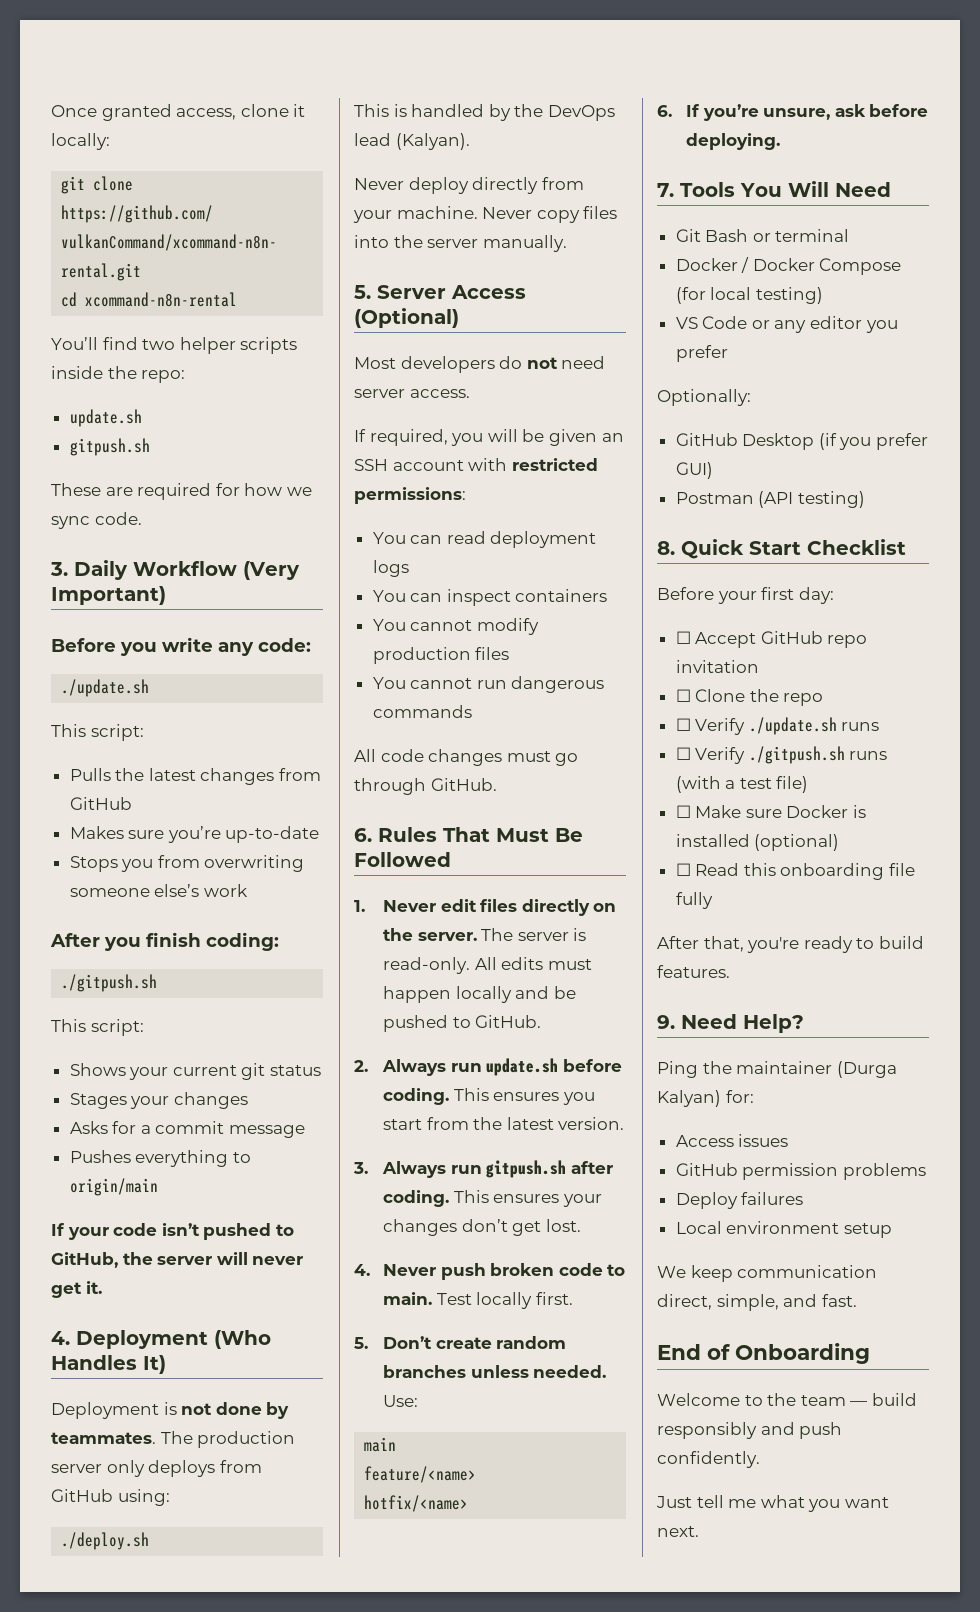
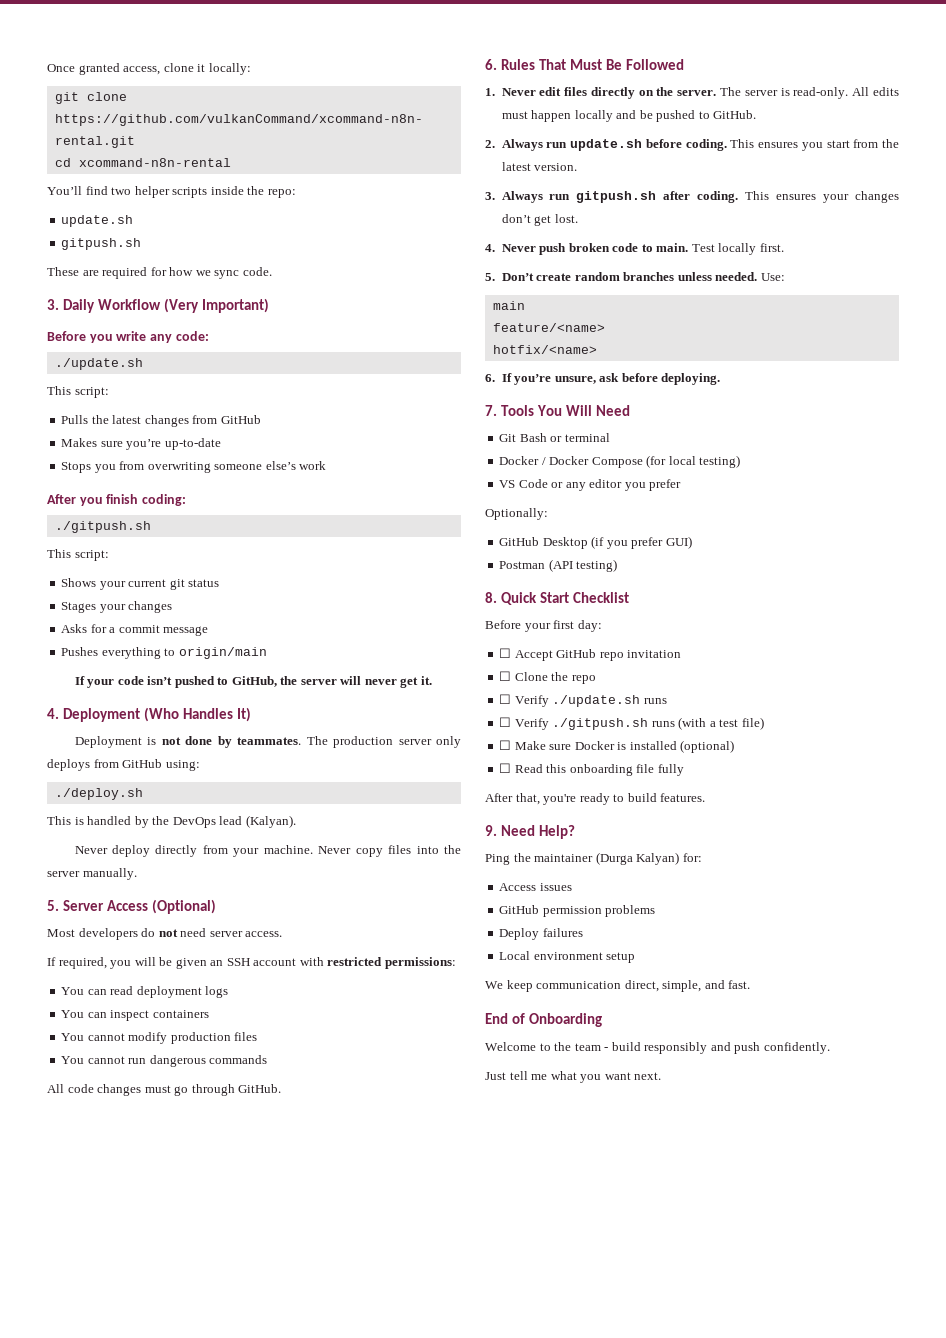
[850,1401,868,1406] — -> [604,1047,609,1051] -

